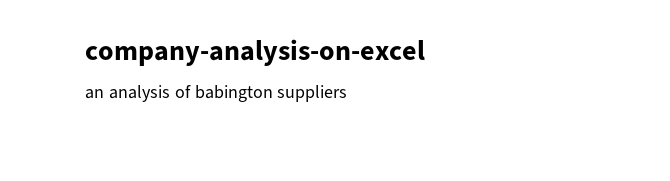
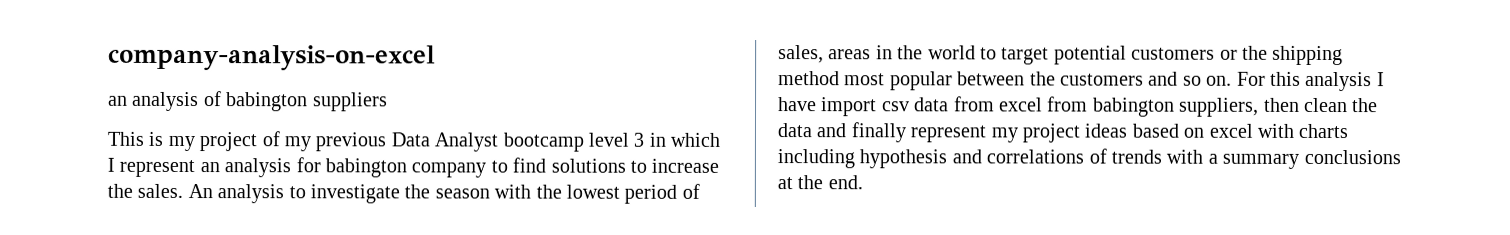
(348, 93) none -> [107,131,721,152] [107,157,720,178] [107,183,700,204] [778,45,1344,66] [778,71,1385,92] [778,96,1379,117] [777,122,1349,143] [777,148,1401,169] [777,175,863,190] // This is my project of my previous Data Analyst bootcamp level 3 in which I represent an analysis for babington company to find solutions to increase the sales. An analysis to investigate the season with the lowest period of sales, areas in the world to target potential customers or the shipping method most popular between the customers and so on. For this analysis I have import csv data from excel from babington suppliers, then clean the data and finally represent my project ideas based on excel with charts including hypothesis and correlations of trends with a summary conclusions at the end.

